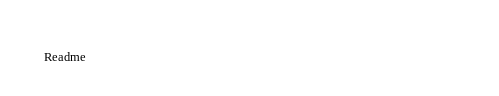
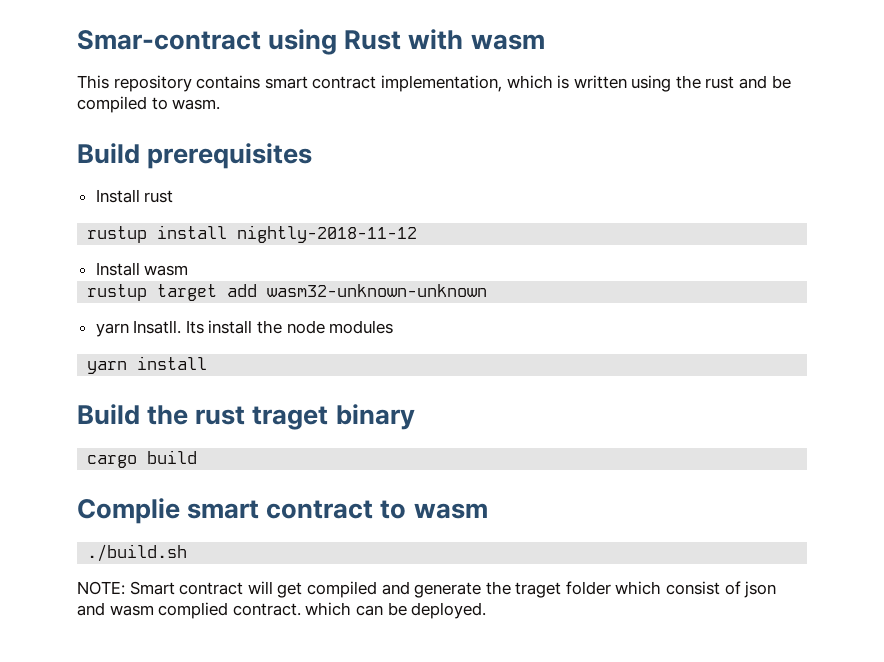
[44,52,86,61] Readme -> [77,29,545,55] [77,75,791,92] [77,96,221,113] [77,143,313,169] [95,189,174,203] [87,225,418,243] [95,262,189,276] [87,284,488,301] [95,320,394,337] [87,356,208,374] [77,404,415,430] [87,450,198,468] [77,498,488,524] [87,544,188,562] [77,581,777,598] [77,602,487,619] Smar-contract using Rust with wasm // This repository contains smart contract implementation, which is written using the rust and be compiled to wasm. // Build prerequisites // Install rust // rustup install nightly-2018-11-12 // Install wasm // rustup target add wasm32-unknown-unknown // yarn Insatll. Its install the node modules // yarn install // Build the rust traget binary // cargo build // Complie smart contract to wasm // ./build.sh // NOTE: Smart contract will get compiled and generate the traget folder which consist of json and wasm complied contract. which can be deployed.

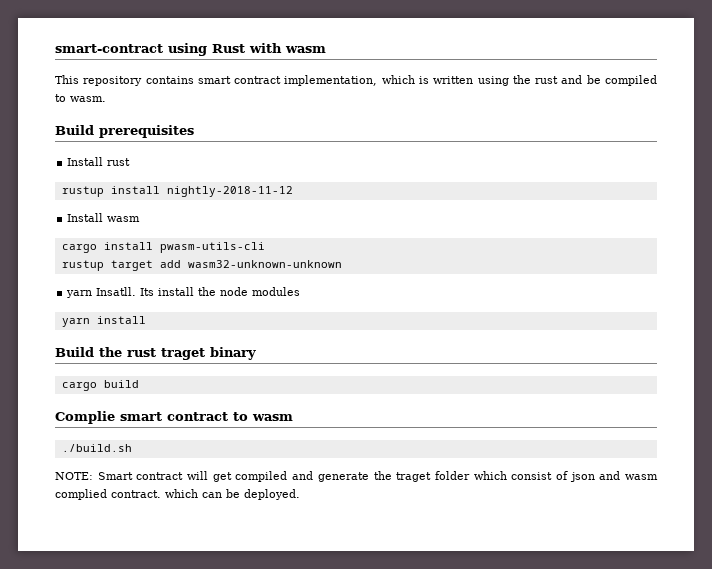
[77,30,261,50] Smar-contract -> [55,44,163,53] smart-contract
(189, 270) none -> [61,242,265,253] // cargo install pwasm-utils-cli

